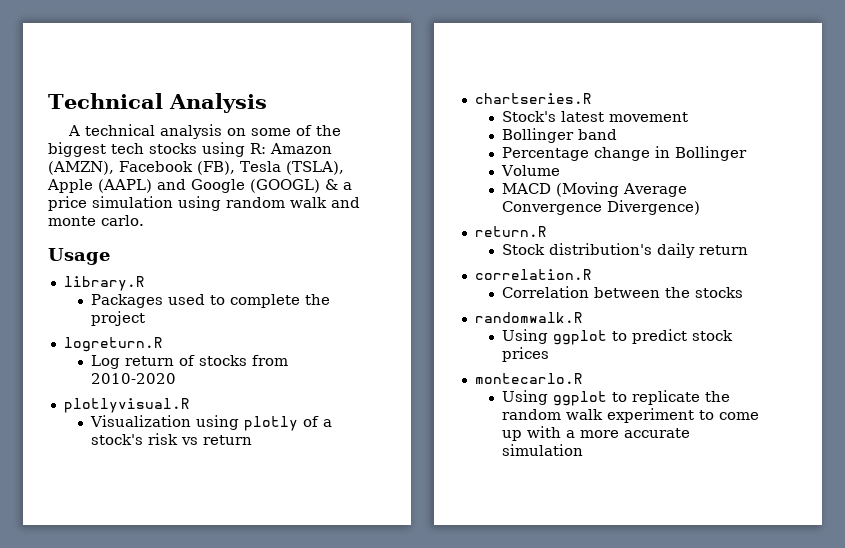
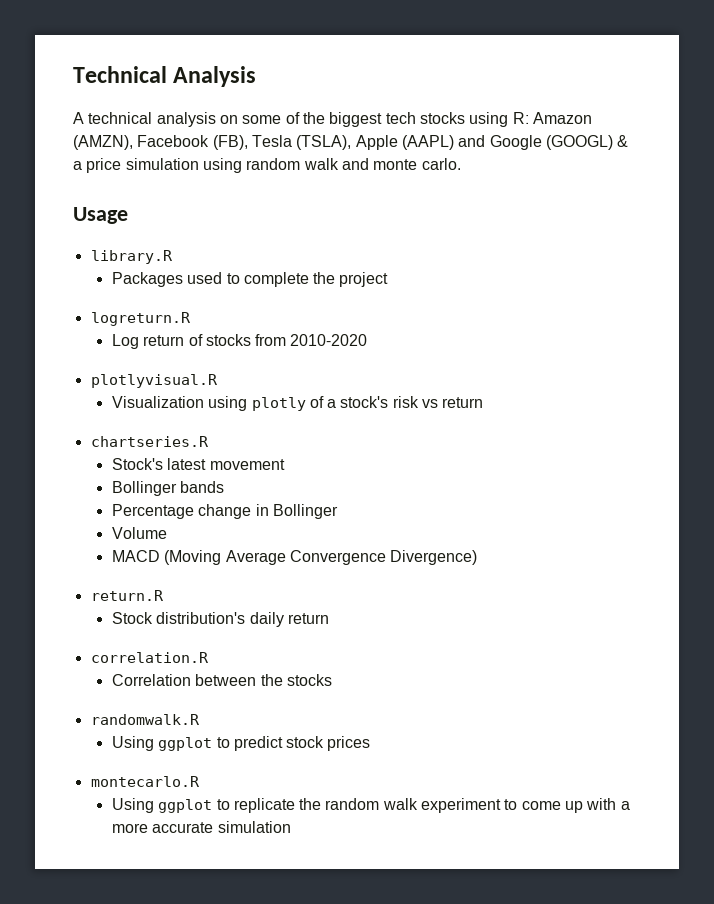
[577,129,617,140] band -> [180,481,225,493] bands

